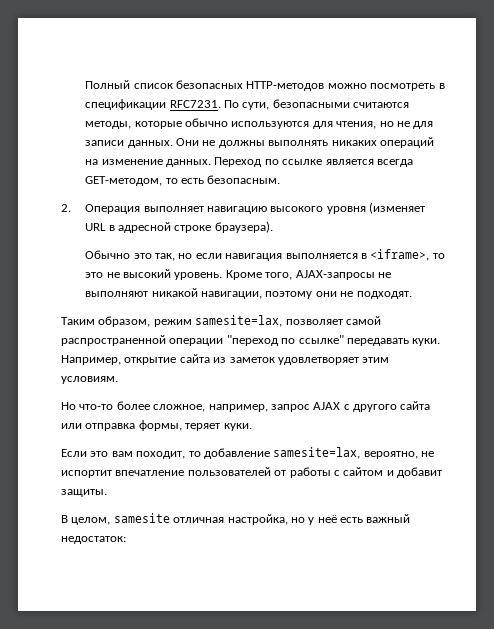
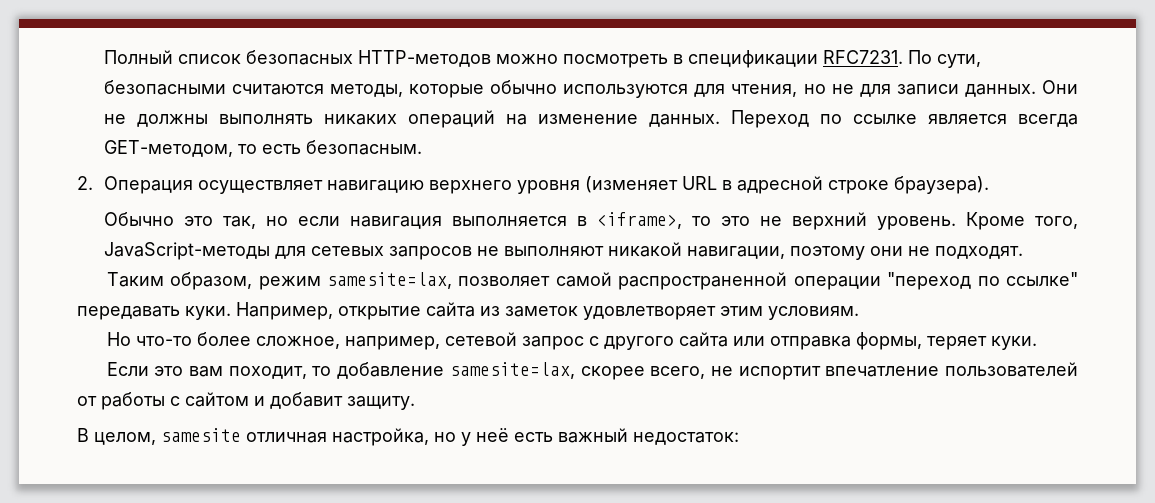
[143,206,324,214] выполняет навигацию высокого -> [197,180,512,194] осуществляет навигацию верхнего
[122,269,171,278] высокий -> [791,212,867,230] верхний
[295,270,375,280] AJAX-запросы -> [103,242,472,260] JavaScript-методы для сетевых запросов
[270,402,341,412] запрос AJAX -> [444,332,584,350] сетевой запрос
[363,451,418,459] вероятно, -> [580,366,706,380] скорее всего,
[61,489,107,497] защиты. -> [347,396,415,410] защиту.

